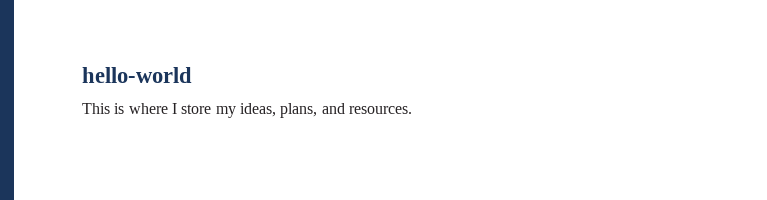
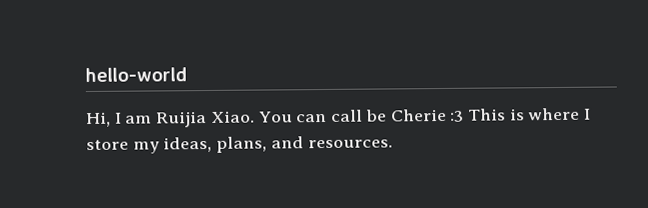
(192, 75) none -> [86,108,465,128] Hi, I am Ruijia Xiao. You can call be Cherie :3

